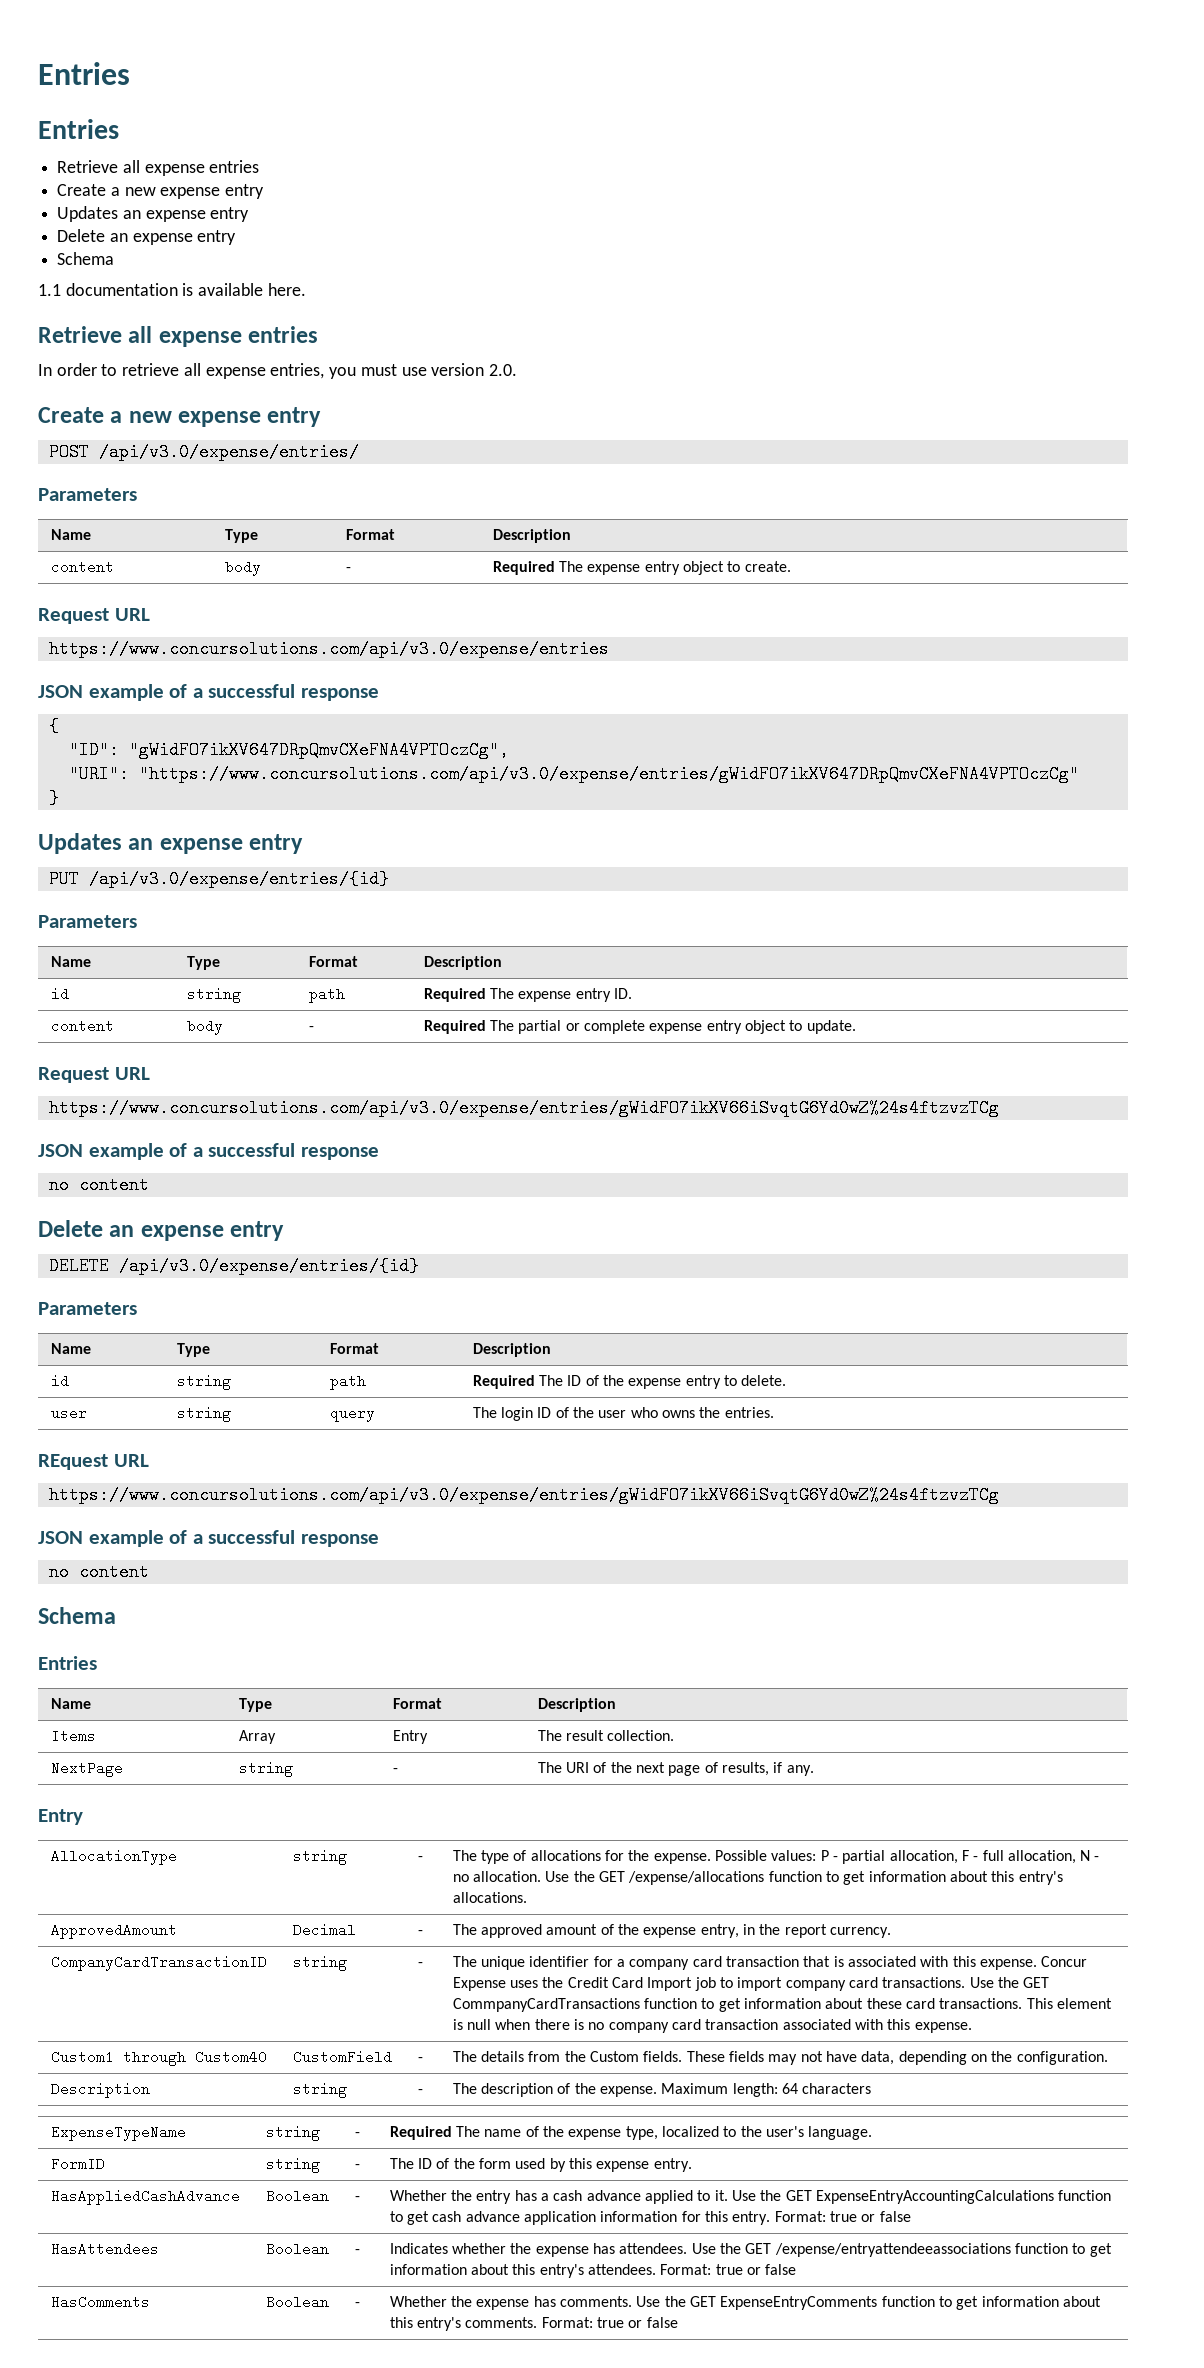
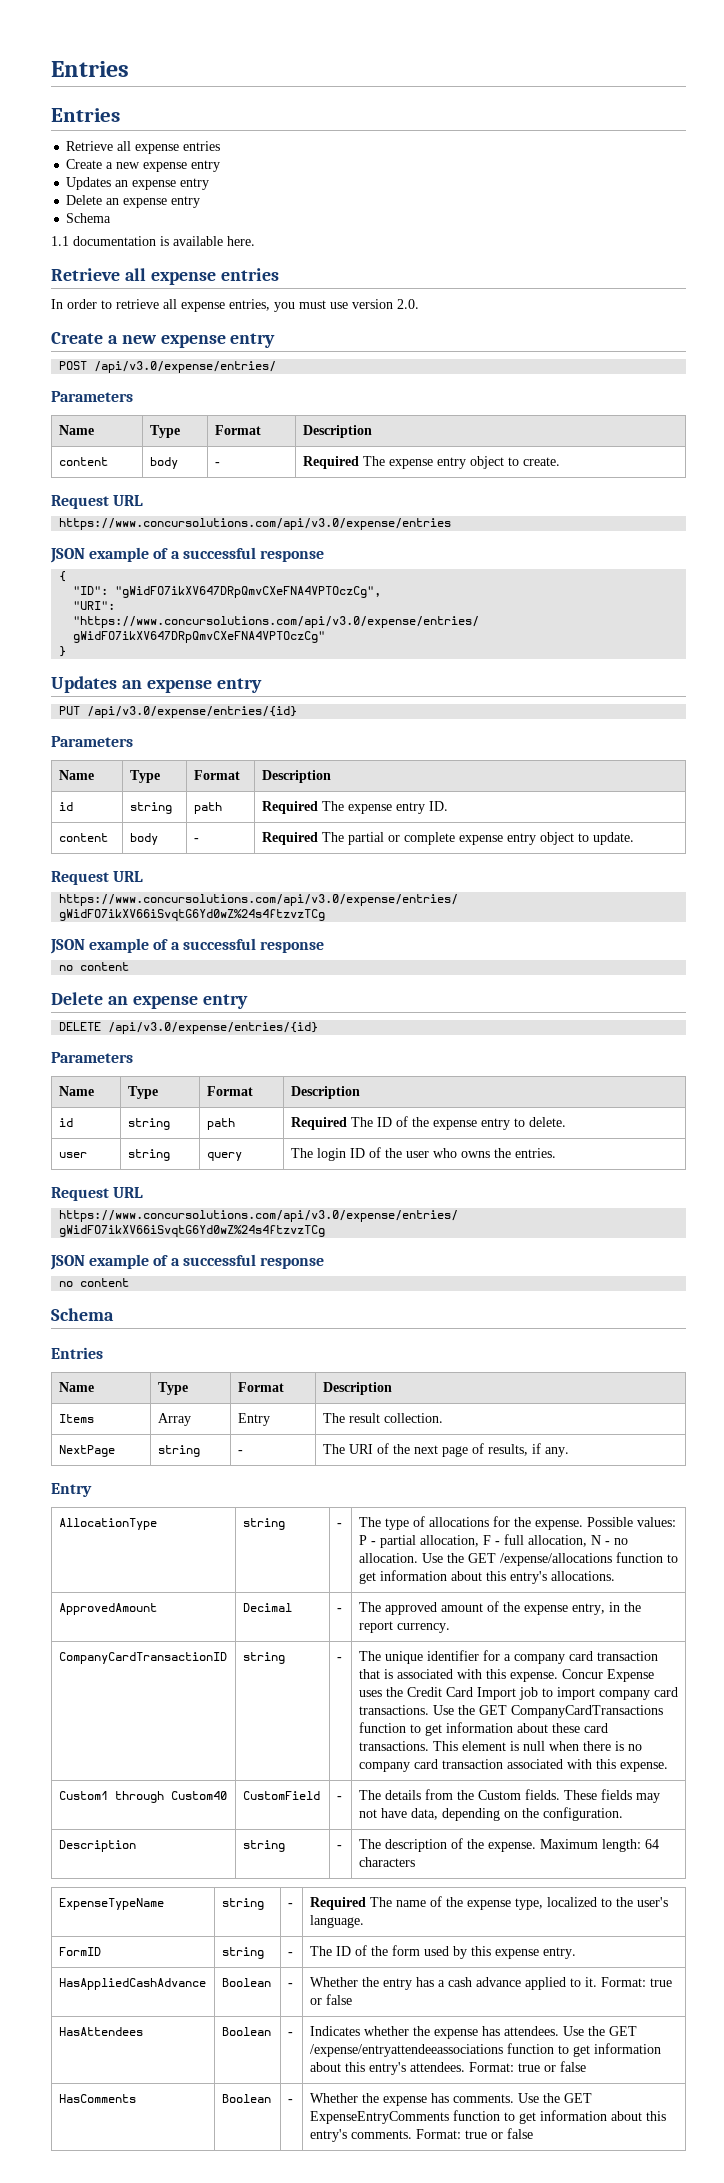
[38,1454,108,1470] REquest -> [51,1187,109,1201] Request
[452,1998,640,2012] CommpanyCardTransactions -> [510,1705,663,1718] CompanyCardTransactions
[731,2190,1112,2204] [389,2211,771,2225] Use the GET ExpenseEntryAccountingCalculations function to get cash advance application information for this entry. -> (597, 1982) none

